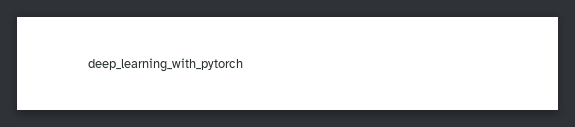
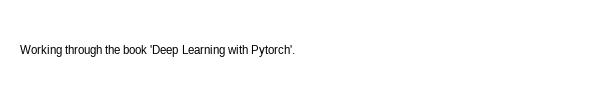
[88,58,243,72] deep_learning_with_pytorch -> [20,45,295,57] Working through the book 'Deep Learning with Pytorch'.

